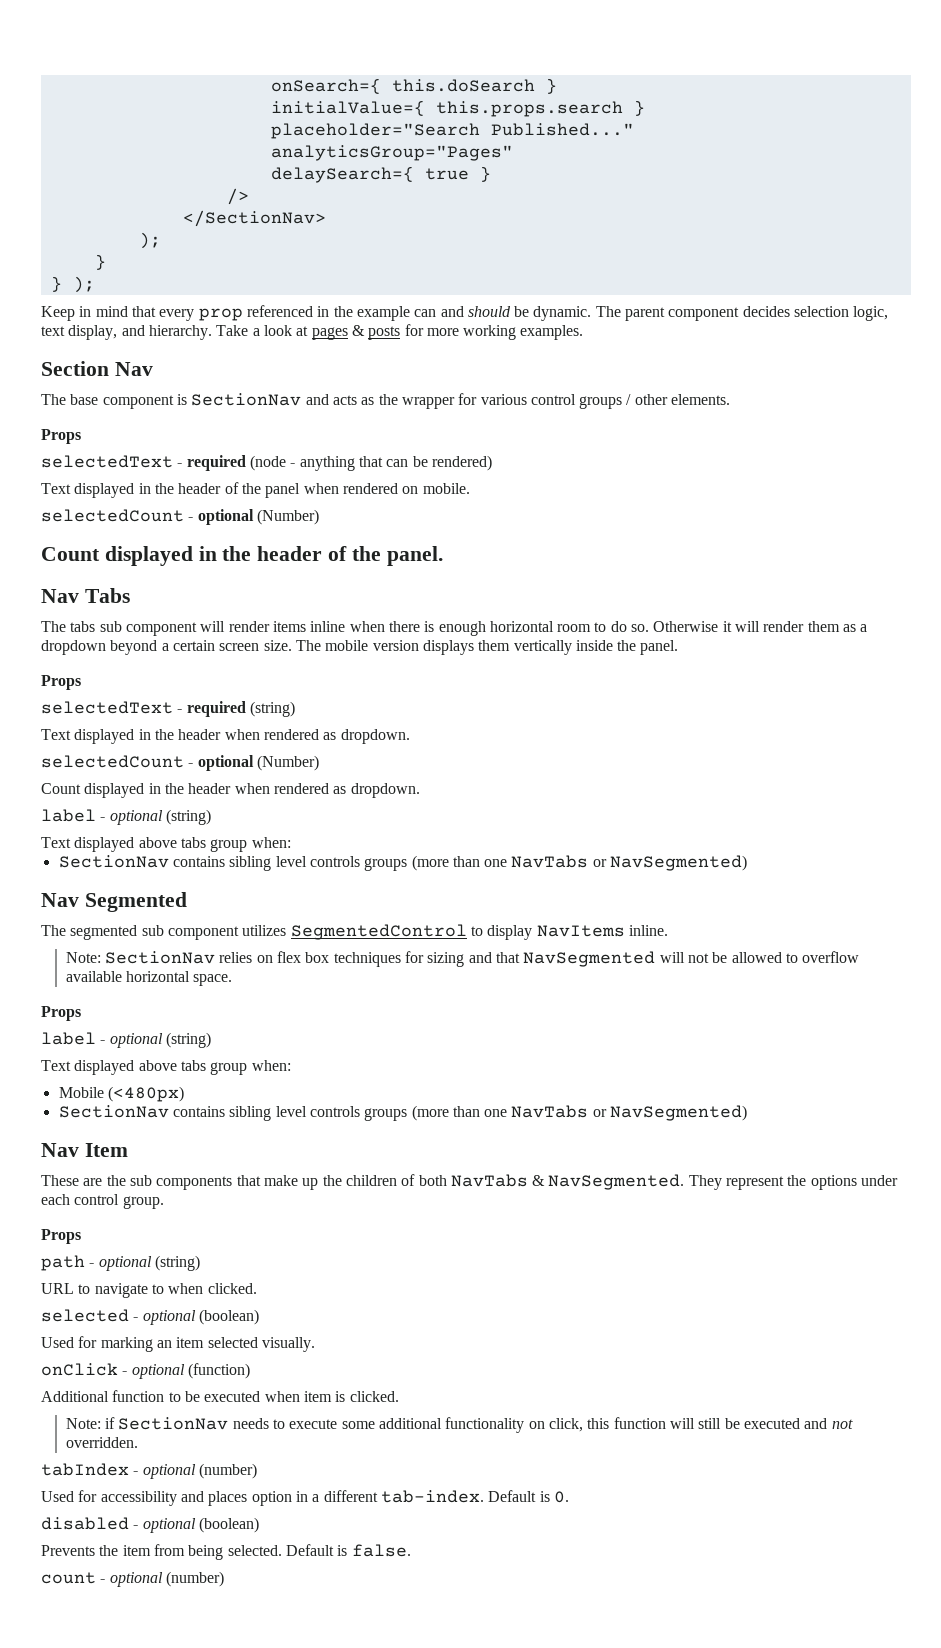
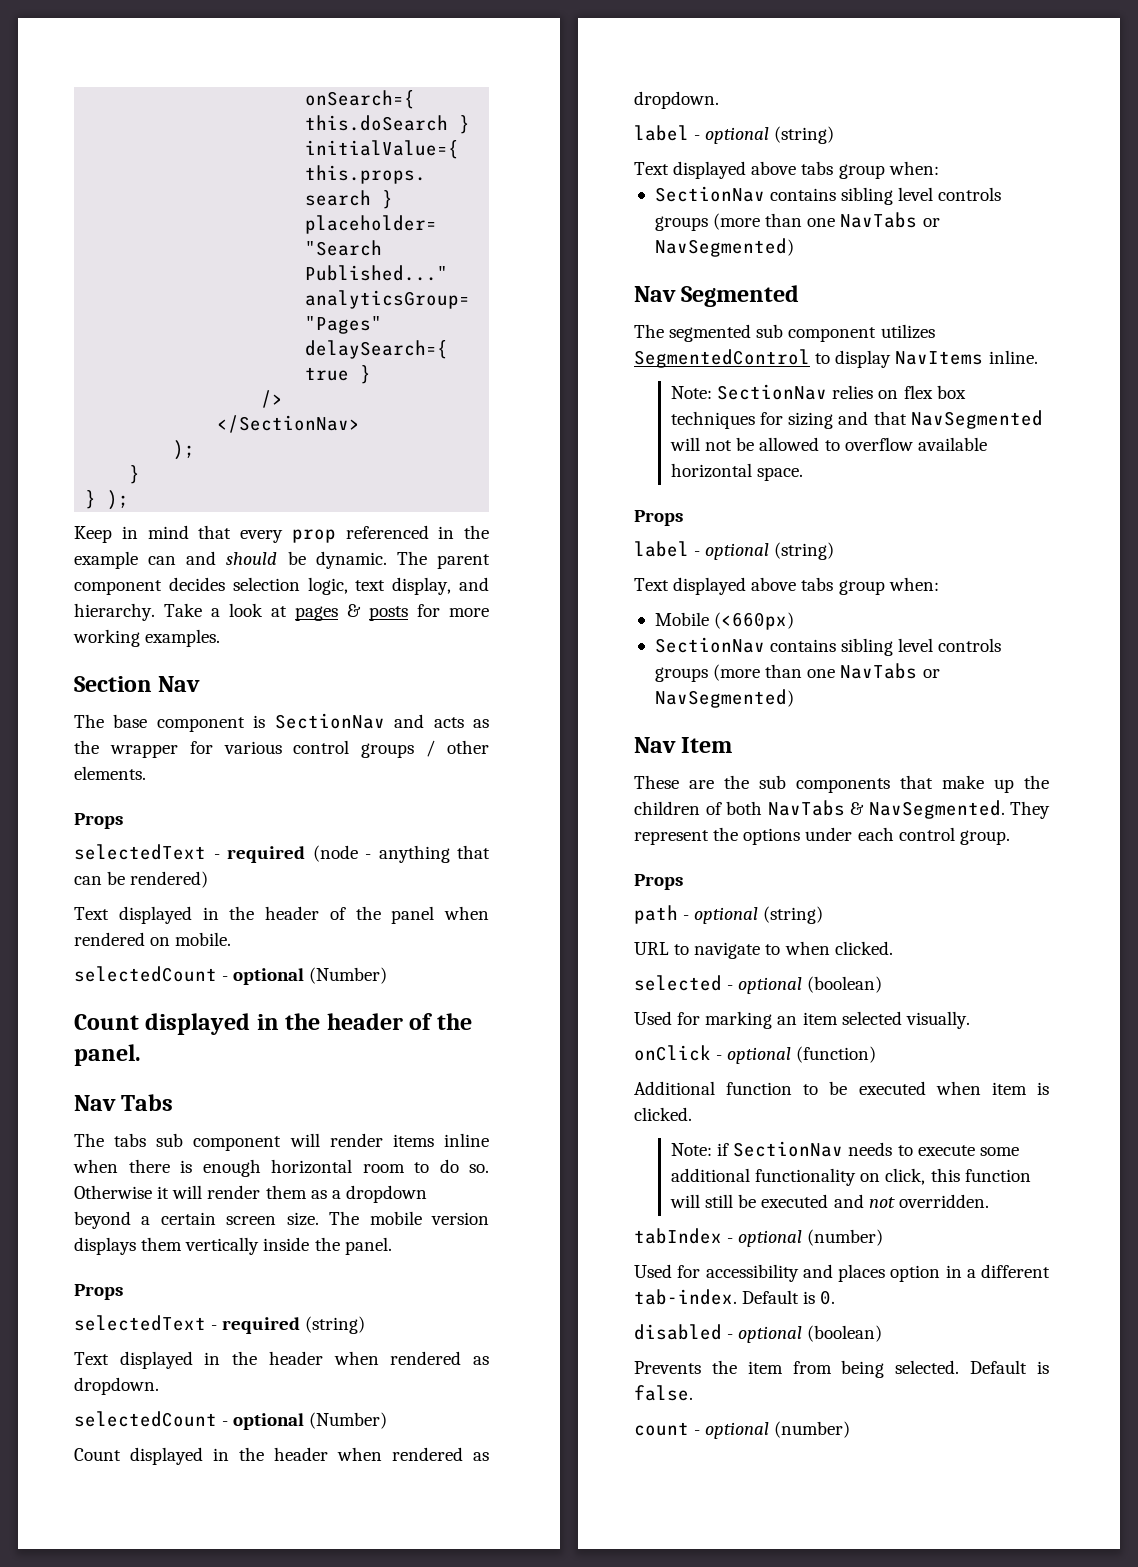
[107,1086,184,1102] (<480px) -> [714,612,795,630] (<660px)

